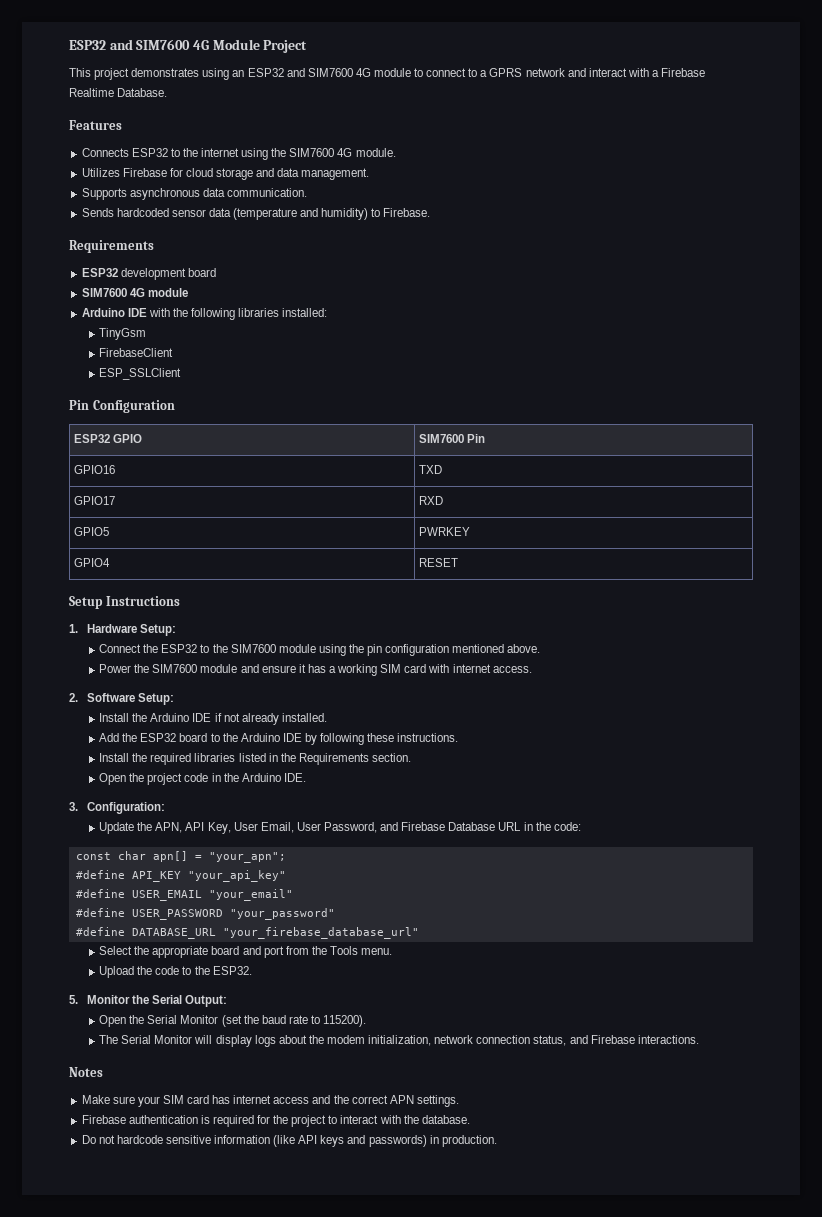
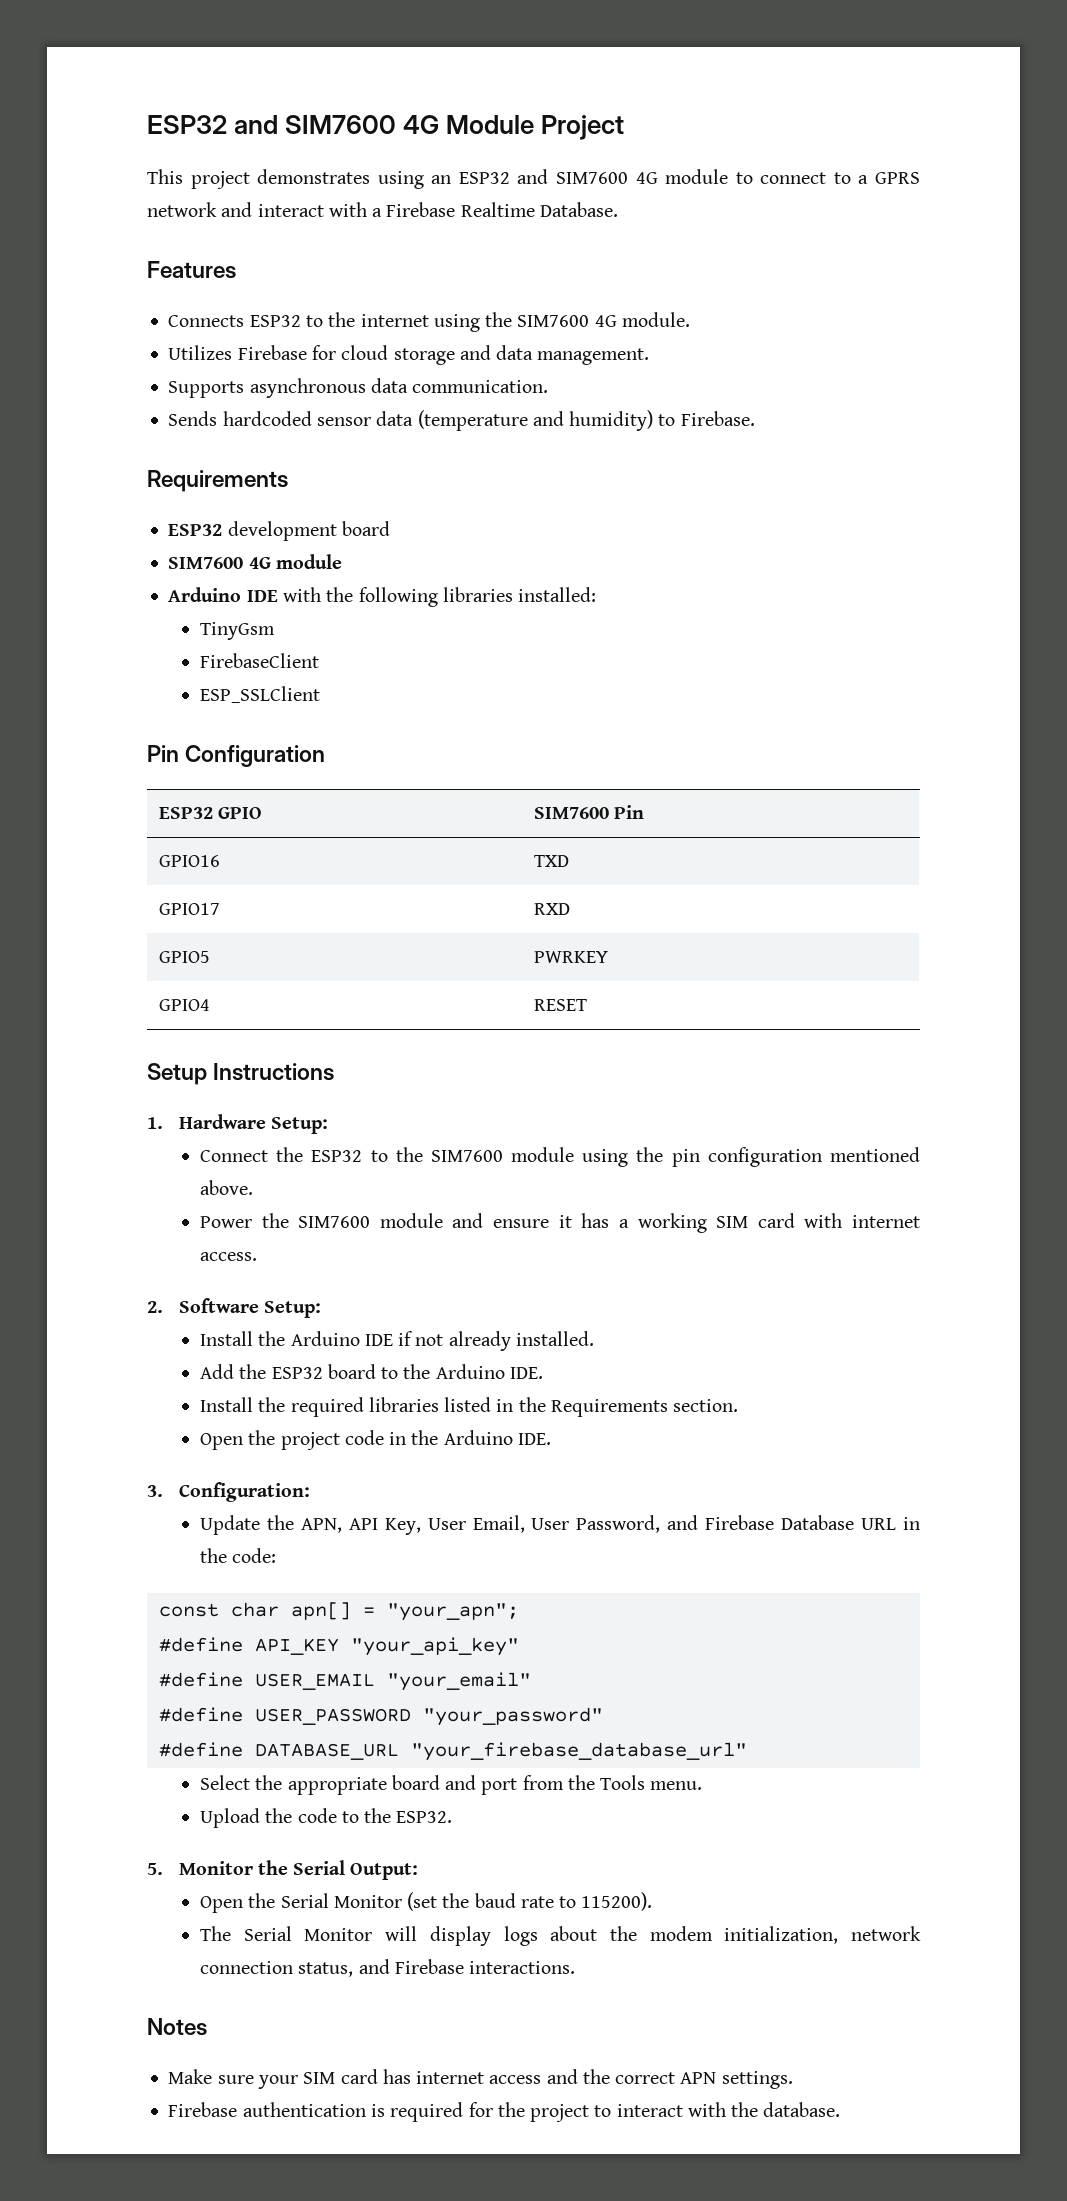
[282,733,459,745] IDE by following these instructions. -> [509,1367,543,1379] IDE.
[81,1135,497,1147] // Do not hardcode sensitive information (like API keys and passwords) in production. -> (841, 2109) none

